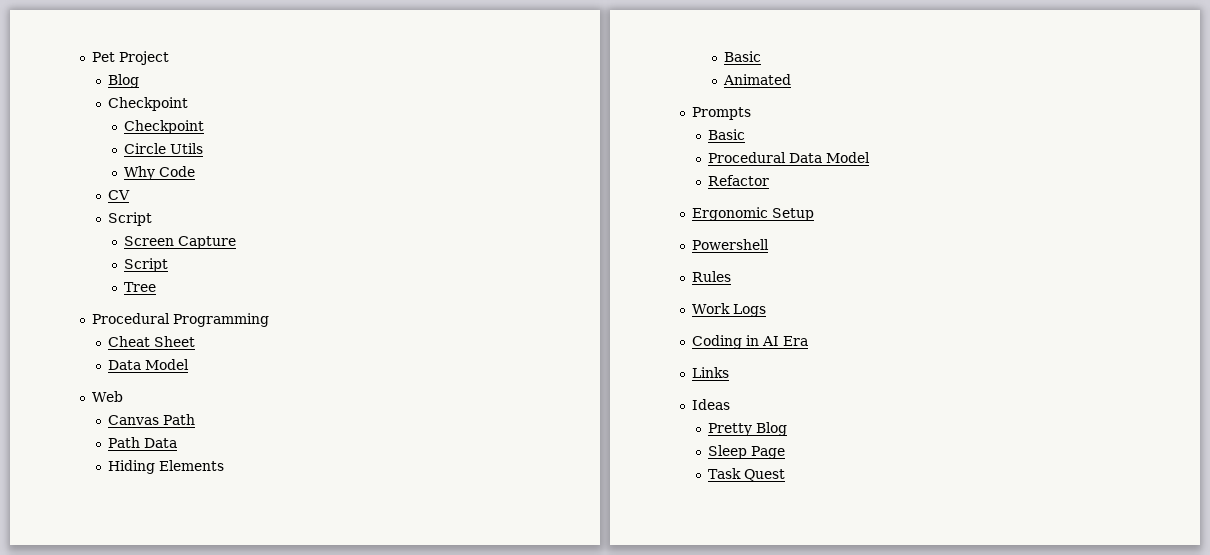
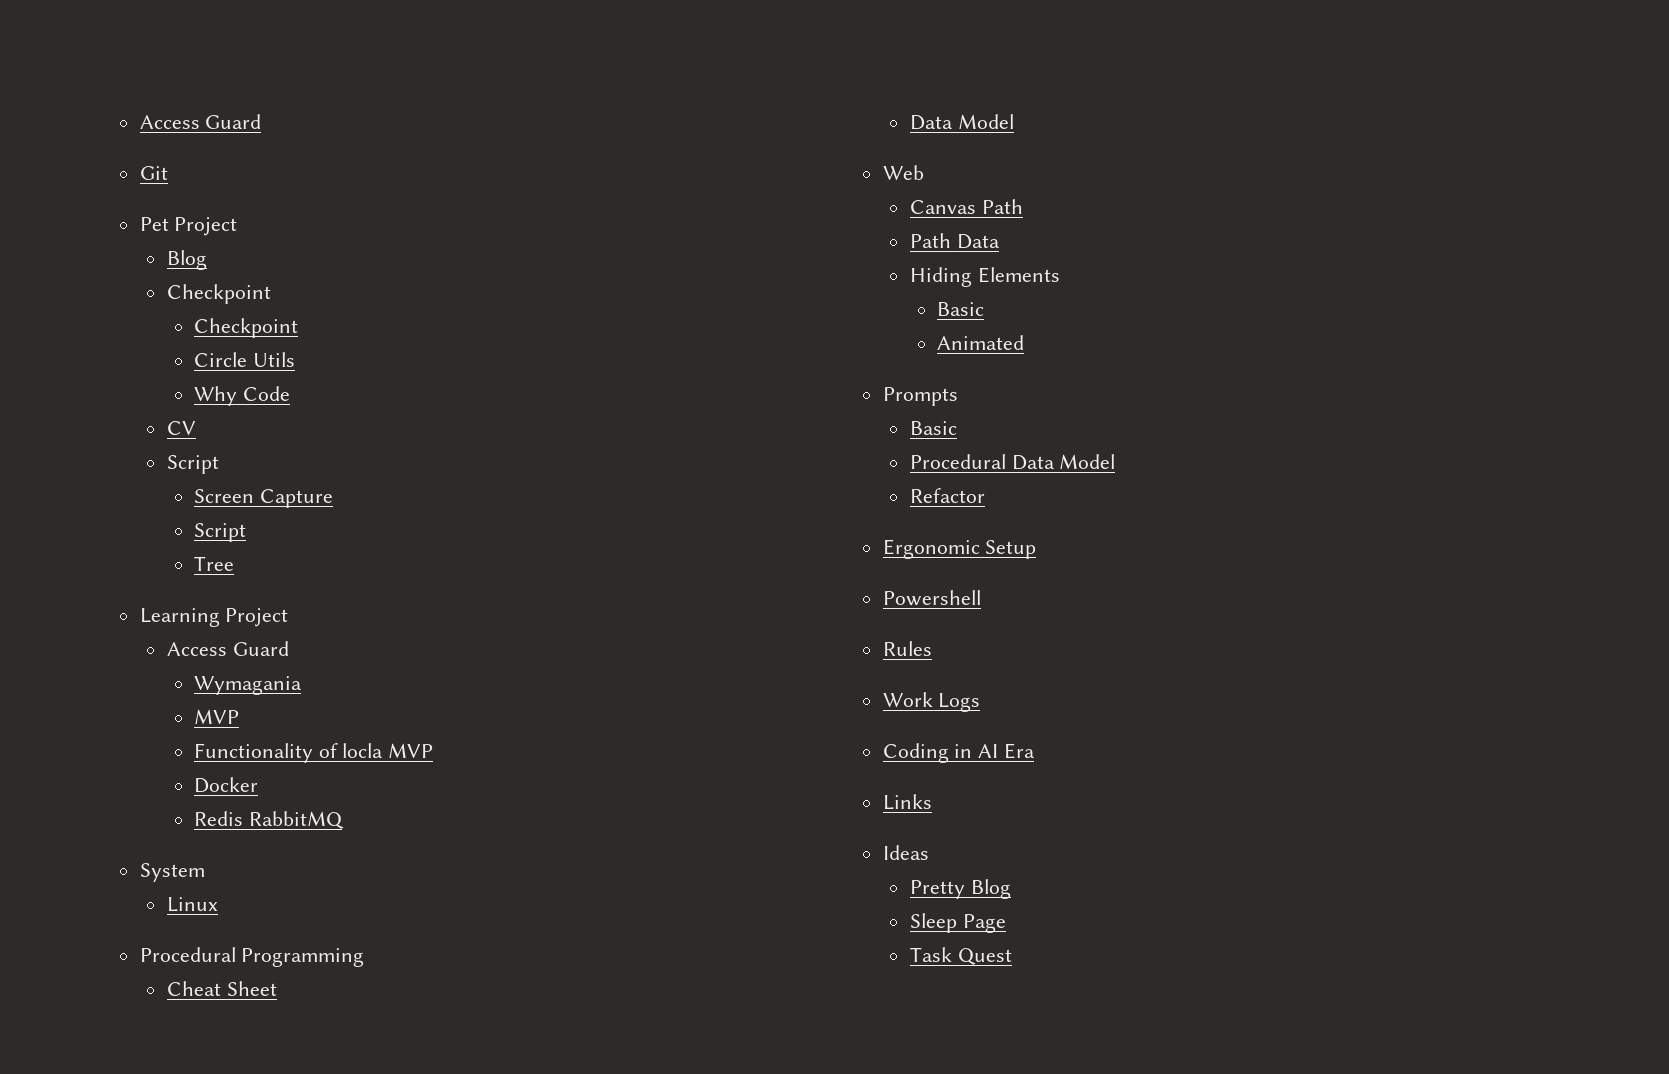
(91, 57) none -> [139,114,262,129] [139,166,168,180] Access Guard // Git //
(157, 287) none -> [139,608,289,627] [166,641,289,656] [193,676,302,695] [193,709,239,724] [193,743,434,763] [193,777,258,793] [193,811,344,829] [139,863,205,882] [166,897,218,912] // Learning Project // Access Guard // Wymagania // MVP // Functionality of locla MVP // Docker // Redis RabbitMQ // System // Linux

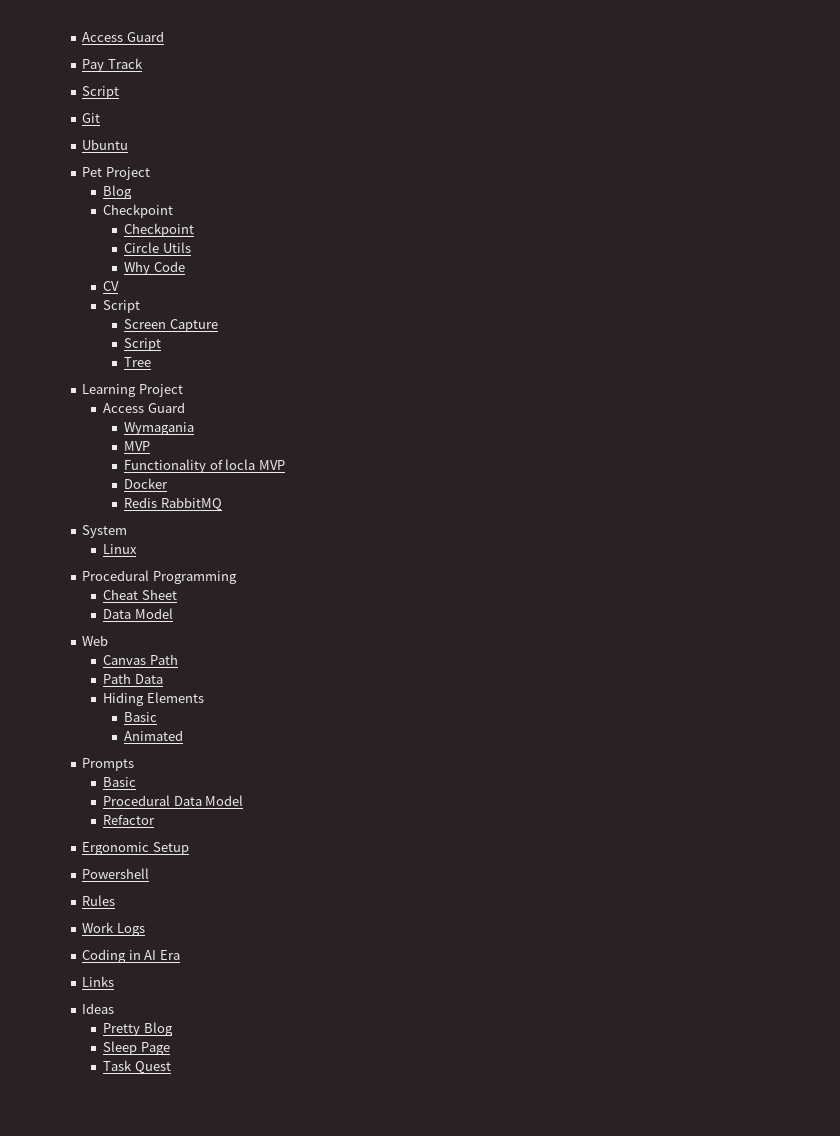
[139,114,262,129] Access Guard -> [82,31,164,42] [82,58,143,72] [82,86,120,99] Access Guard // Pay Track // Script
(168, 173) none -> [82,139,129,150] // Ubuntu

